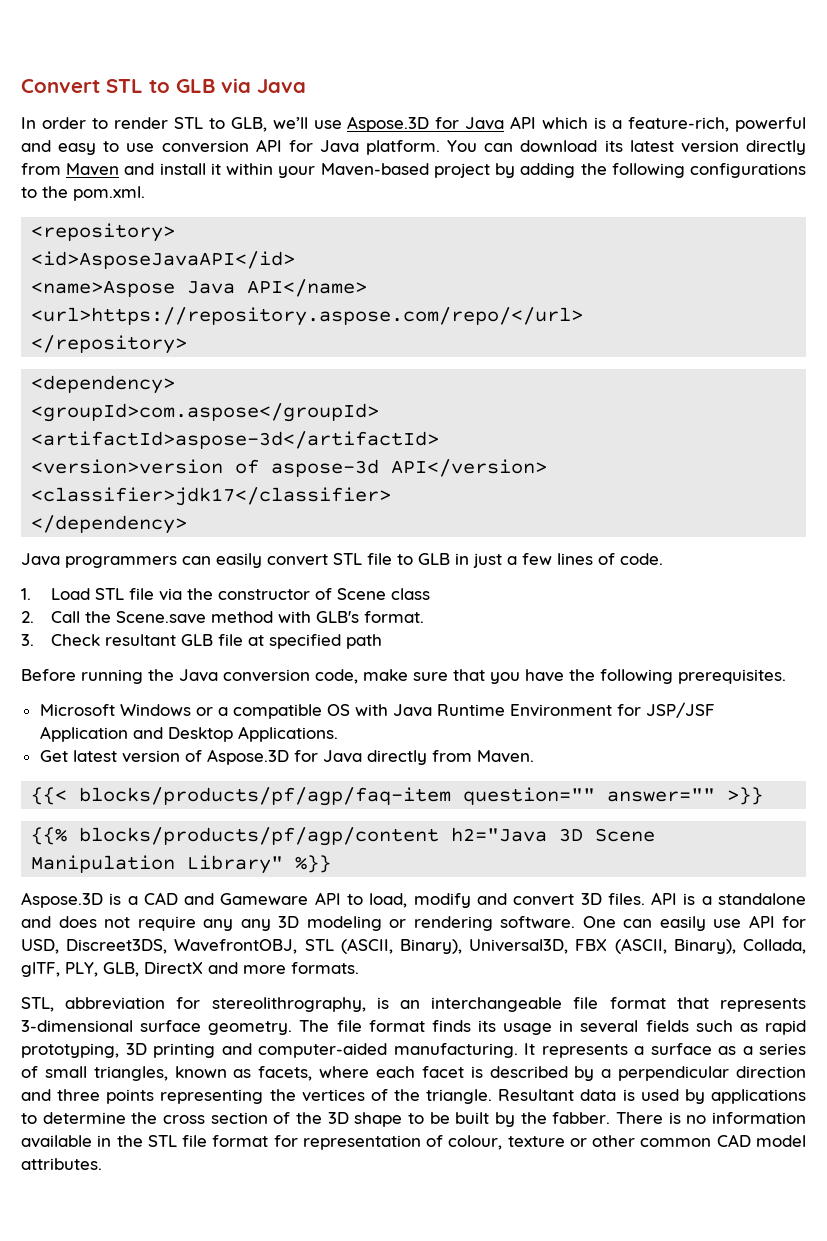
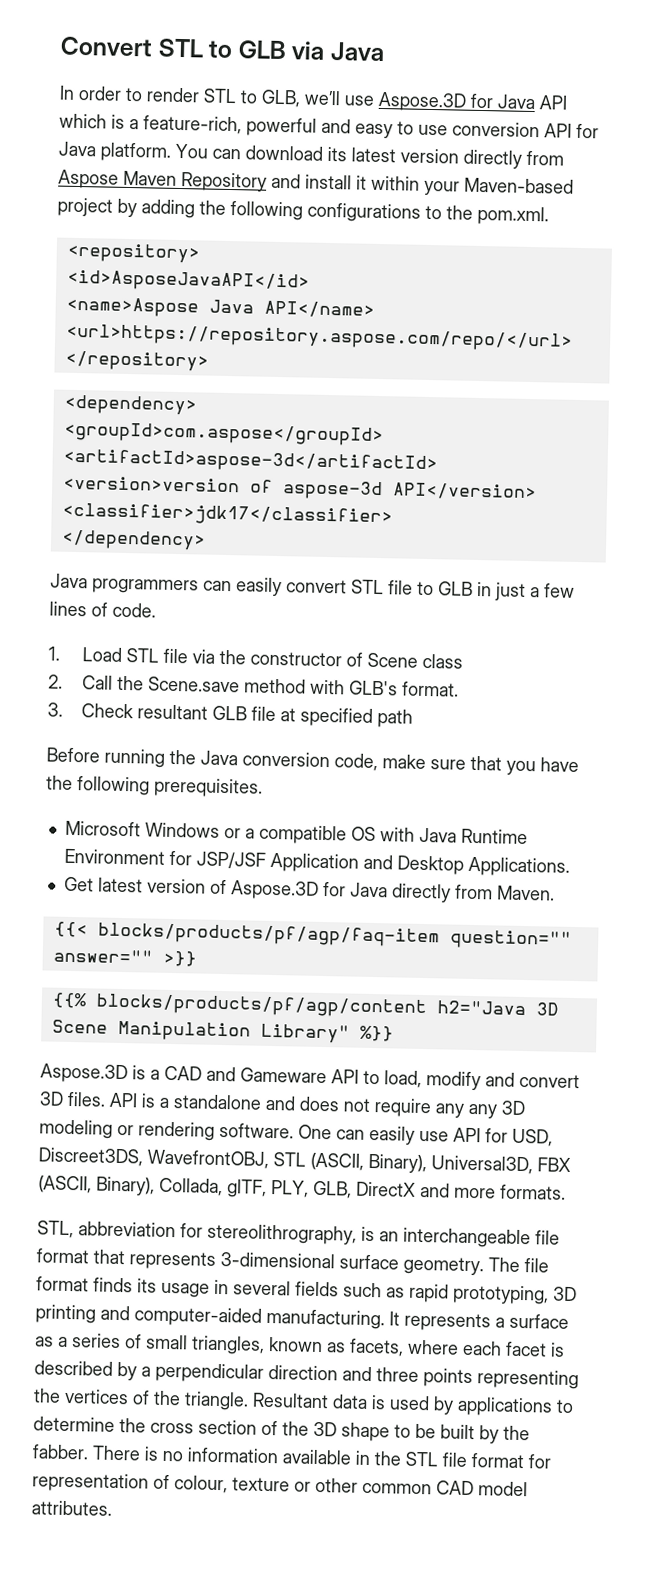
[66,163,120,176] Maven -> [58,169,267,192] Aspose Maven Repository

